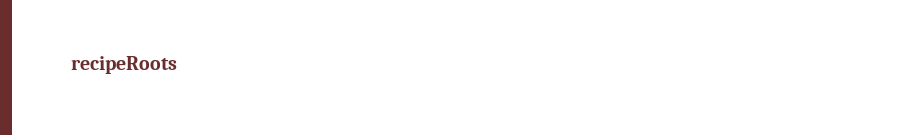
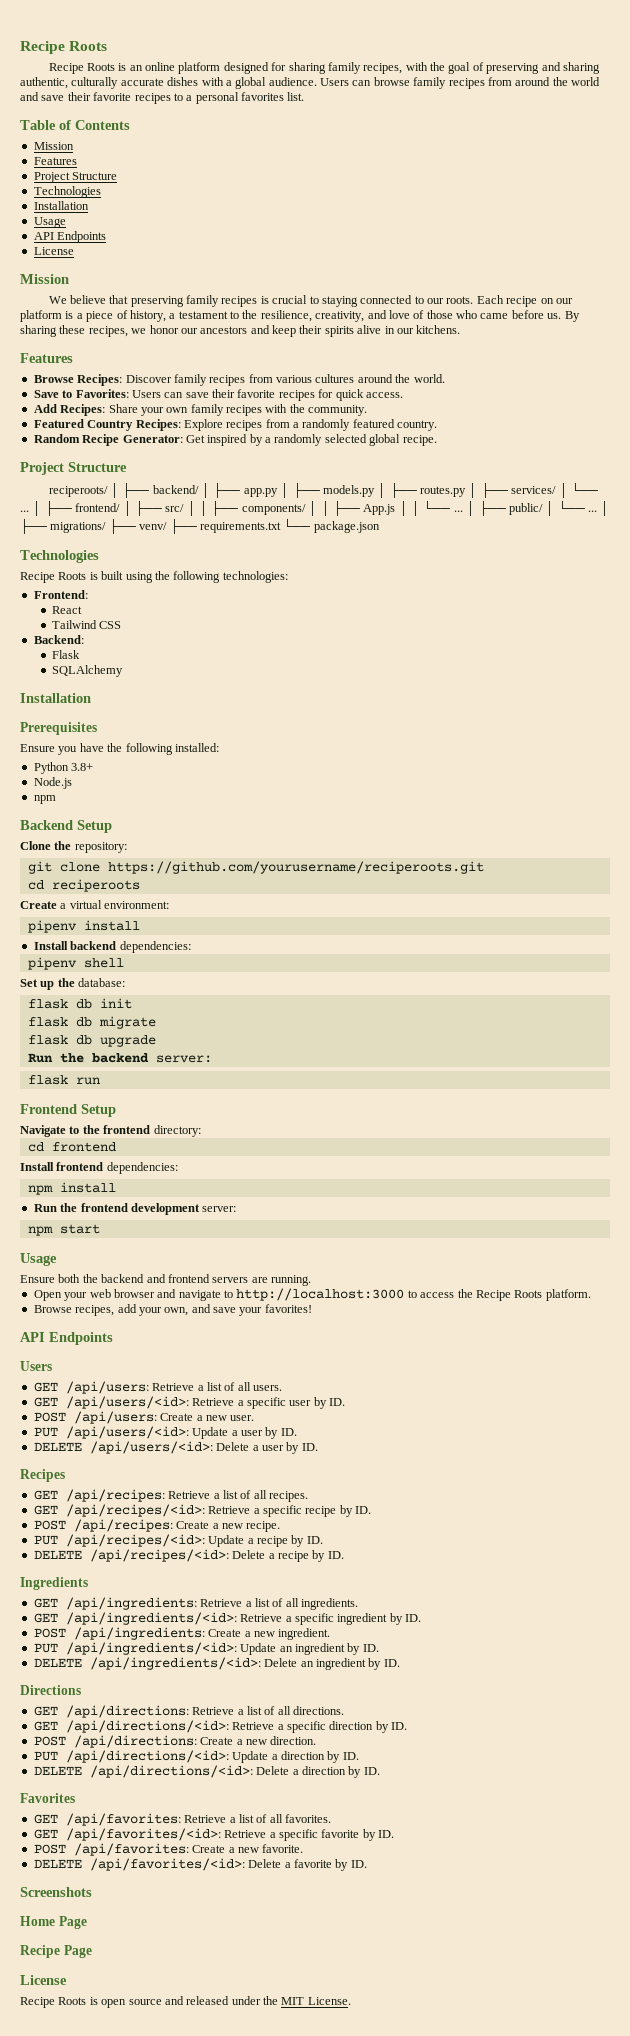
[71,56,177,74] recipeRoots -> [20,41,108,54] [48,62,600,74] [20,77,600,89] [20,92,305,104] [20,120,130,130] [33,142,74,150] [33,157,77,165] [33,172,118,183] [33,186,101,198] [33,201,89,210] [33,217,66,228] [33,231,107,243] [33,247,74,255] [20,274,69,284] [48,295,573,307] [20,310,580,322] [20,325,461,337] [20,353,73,363] [33,374,445,386] [33,389,403,401] [33,404,368,416] [33,419,438,431] [33,434,437,446] [20,462,127,475] [48,482,598,498] [20,500,610,516] [20,518,380,534] [20,550,99,563] [20,571,288,583] [33,590,88,599] [51,606,82,614] [51,620,122,629] [33,635,84,644] [51,650,80,659] [51,665,123,677] [20,693,91,703] [20,722,97,735] [20,743,219,755] [33,762,94,774] [33,777,72,789] [33,795,56,804] [20,820,112,833] [20,841,127,853] [27,861,484,874] [27,879,140,892] [20,900,170,909] [27,920,140,933] [33,941,191,953] [27,957,124,970] [20,978,126,990] [27,998,132,1009] [27,1016,156,1029] [27,1035,156,1047] [27,1053,212,1063] [27,1075,100,1085] [20,1104,116,1117] [20,1125,201,1137] [27,1142,116,1152] [20,1162,178,1174] [27,1182,116,1195] [33,1203,237,1215] [27,1224,100,1236] [20,1253,57,1266] [20,1274,311,1286] [33,1288,591,1301] [33,1304,312,1316] [20,1332,113,1345] [20,1361,52,1371] [33,1381,282,1394] [33,1396,345,1409] [33,1411,255,1424] [33,1426,297,1439] [33,1441,318,1454] [20,1469,65,1482] [33,1489,308,1502] [33,1504,371,1517] [33,1519,281,1532] [33,1534,323,1547] [33,1549,344,1562] [20,1577,88,1590] [33,1597,358,1610] [33,1612,421,1625] [33,1627,331,1640] [33,1642,379,1655] [33,1657,400,1670] [20,1685,81,1695] [33,1705,344,1718] [33,1720,407,1733] [33,1735,317,1748] [33,1750,359,1763] [33,1765,380,1778] [20,1793,75,1803] [33,1813,331,1826] [33,1828,394,1841] [33,1843,304,1856] [33,1858,367,1871] [20,1887,92,1897] [20,1916,87,1929] [20,1945,92,1958] [20,1975,67,1985] [20,1996,351,2008] Recipe Roots // Recipe Roots is an online platform designed for sharing family recipes, with the goal of preserving and sharing authentic, culturally accurate dishes with a global audience. Users can browse family recipes from around the world and save their favorite recipes to a personal favorites list. // Table of Contents // Mission // Features // Project Structure // Technologies // Installation // Usage // API Endpoints // License // Mission // We believe that preserving family recipes is crucial to staying connected to our roots. Each recipe on our platform is a piece of history, a testament to the resilience, creativity, and love of those who came before us. By sharing these recipes, we honor our ancestors and keep their spirits alive in our kitchens. // Features // Browse Recipes: Discover family recipes from various cultures around the world. // Save to Favorites: Users can save their favorite recipes for quick access. // Add Recipes: Share your own family recipes with the community. // Featured Country Recipes: Explore recipes from a randomly featured country. // Random Recipe Generator: Get inspired by a randomly selected global recipe. // Project Structure // reciperoots/ │ ├── backend/ │ ├── app.py │ ├── models.py │ ├── routes.py │ ├── services/ │ └── ... │ ├── frontend/ │ ├── src/ │ │ ├── components/ │ │ ├── App.js │ │ └── ... │ ├── public/ │ └── ... │ ├── migrations/ ├── venv/ ├── requirements.txt └── package.json // Technologies // Recipe Roots is built using the following technologies: // Frontend: // React // Tailwind CSS // Backend: // Flask // SQLAlchemy // Installation // Prerequisites // Ensure you have the following installed: // Python 3.8+ // Node.js // npm // Backend Setup // Clone the repository: // git clone https://github.com/yourusername/reciperoots.git // cd reciperoots // Create a virtual environment: // pipenv install // Install backend dependencies: // pipenv shell // Set up the database: // flask db init // flask db migrate // flask db upgrade // Run the backend server: // flask run // Frontend Setup // Navigate to the frontend directory: // cd frontend // Install frontend dependencies: // npm install // Run the frontend development server: // npm start // Usage // Ensure both the backend and frontend servers are running. // Open your web browser and navigate to http://localhost:3000 to access the Recipe Roots platform. // Browse recipes, add your own, and save your favorites! // API Endpoints // Users // GET /api/users: Retrieve a list of all users. // GET /api/users/<id>: Retrieve a specific user by ID. // POST /api/users: Create a new user. // PUT /api/users/<id>: Update a user by ID. // DELETE /api/users/<id>: Delete a user by ID. // Recipes // GET /api/recipes: Retrieve a list of all recipes. // GET /api/recipes/<id>: Retrieve a specific recipe by ID. // POST /api/recipes: Create a new recipe. // PUT /api/recipes/<id>: Update a recipe by ID. // DELETE /api/recipes/<id>: Delete a recipe by ID. // Ingredients // GET /api/ingredients: Retrieve a list of all ingredients. // GET /api/ingredients/<id>: Retrieve a specific ingredient by ID. // POST /api/ingredients: Create a new ingredient. // PUT /api/ingredients/<id>: Update an ingredient by ID. // DELETE /api/ingredients/<id>: Delete an ingredient by ID. // Directions // GET /api/directions: Retrieve a list of all directions. // GET /api/directions/<id>: Retrieve a specific direction by ID. // POST /api/directions: Create a new direction. // PUT /api/directions/<id>: Update a direction by ID. // DELETE /api/directions/<id>: Delete a direction by ID. // Favorites // GET /api/favorites: Retrieve a list of all favorites. // GET /api/favorites/<id>: Retrieve a specific favorite by ID. // POST /api/favorites: Create a new favorite. // DELETE /api/favorites/<id>: Delete a favorite by ID. // Screenshots // Home Page // Recipe Page // License // Recipe Roots is open source and released under the MIT License.

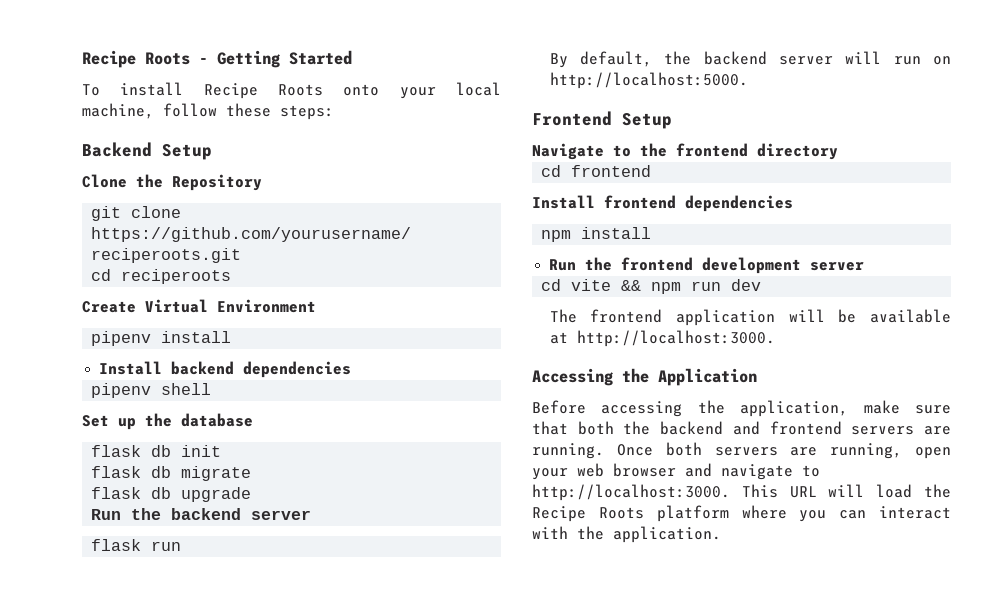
[20,41,108,54] [48,62,600,74] [20,77,600,89] [20,92,305,104] [20,120,130,130] [33,142,74,150] [33,157,77,165] [33,172,118,183] [33,186,101,198] [33,201,89,210] [33,217,66,228] [33,231,107,243] [33,247,74,255] [20,274,69,284] [48,295,573,307] [20,310,580,322] [20,325,461,337] [20,353,73,363] [33,374,445,386] [33,389,403,401] [33,404,368,416] [33,419,438,431] [33,434,437,446] [20,462,127,475] [48,482,598,498] [20,500,610,516] [20,518,380,534] [20,550,99,563] [20,571,288,583] [33,590,88,599] [51,606,82,614] [51,620,122,629] [33,635,84,644] [51,650,80,659] [51,665,123,677] [20,693,91,703] [20,722,97,735] [20,743,219,755] [33,762,94,774] [33,777,72,789] [33,795,56,804] Recipe Roots // Recipe Roots is an online platform designed for sharing family recipes, with the goal of preserving and sharing authentic, culturally accurate dishes with a global audience. Users can browse family recipes from around the world and save their favorite recipes to a personal favorites list. // Table of Contents // Mission // Features // Project Structure // Technologies // Installation // Usage // API Endpoints // License // Mission // We believe that preserving family recipes is crucial to staying connected to our roots. Each recipe on our platform is a piece of history, a testament to the resilience, creativity, and love of those who came before us. By sharing these recipes, we honor our ancestors and keep their spirits alive in our kitchens. // Features // Browse Recipes: Discover family recipes from various cultures around the world. // Save to Favorites: Users can save their favorite recipes for quick access. // Add Recipes: Share your own family recipes with the community. // Featured Country Recipes: Explore recipes from a randomly featured country. // Random Recipe Generator: Get inspired by a randomly selected global recipe. // Project Structure // reciperoots/ │ ├── backend/ │ ├── app.py │ ├── models.py │ ├── routes.py │ ├── services/ │ └── ... │ ├── frontend/ │ ├── src/ │ │ ├── components/ │ │ ├── App.js │ │ └── ... │ ├── public/ │ └── ... │ ├── migrations/ ├── venv/ ├── requirements.txt └── package.json // Technologies // Recipe Roots is built using the following technologies: // Frontend: // React // Tailwind CSS // Backend: // Flask // SQLAlchemy // Installation // Prerequisites // Ensure you have the following installed: // Python 3.8+ // Node.js // npm -> [82,50,352,68] [82,82,501,99] [82,103,334,120] Recipe Roots - Getting Started // To install Recipe Roots onto your local machine, follow these steps:
[74,842,127,853] repository: -> [172,174,262,191] Repository
[60,900,170,909] a virtual environment: -> [145,299,316,313] Virtual Environment
[119,941,191,953] dependencies: -> [243,361,352,378] dependencies
[78,978,126,987] database: -> [181,413,253,427] database
[155,1055,212,1063] server: -> [251,510,312,520] server
(100, 1081) none -> [549,51,951,68] [549,72,748,89] // By default, the backend server will run on http://localhost:5000.
[153,1125,201,1137] directory: -> [757,143,838,160] directory
[106,1162,178,1174] dependencies: -> [685,195,793,212] dependencies
[202,1206,237,1212] [27,1224,100,1236] [20,1253,57,1266] [20,1275,55,1283] server: // npm start // Usage // Ensure -> [810,262,865,271] [541,279,762,294] [549,309,951,326] [549,330,775,347] [532,368,757,386] [532,400,951,417] [532,421,568,435] server // cd vite && npm run dev // The frontend application will be available at http://localhost:3000. // Accessing the Application // Before accessing the application, make sure that
[33,1290,62,1301] // Open -> [616,442,951,459] Once both servers are running, open
[236,1288,591,1301] [33,1304,312,1316] [20,1332,113,1345] [20,1361,52,1371] [33,1381,282,1394] [33,1396,345,1409] [33,1411,255,1424] [33,1426,297,1439] [33,1441,318,1454] [20,1469,65,1482] [33,1489,308,1502] [33,1504,371,1517] [33,1519,281,1532] [33,1534,323,1547] [33,1549,344,1562] [20,1577,88,1590] [33,1597,358,1610] [33,1612,421,1625] [33,1627,331,1640] [33,1642,379,1655] [33,1657,400,1670] [20,1685,81,1695] [33,1705,344,1718] [33,1720,407,1733] [33,1735,317,1748] [33,1750,359,1763] [33,1765,380,1778] [20,1793,75,1803] [33,1813,331,1826] [33,1828,394,1841] [33,1843,304,1856] [33,1858,367,1871] [20,1887,92,1897] [20,1916,87,1929] [20,1945,92,1958] [20,1975,67,1985] [20,1996,351,2008] http://localhost:3000 to access the Recipe Roots platform. // Browse recipes, add your own, and save your favorites! // API Endpoints // Users // GET /api/users: Retrieve a list of all users. // GET /api/users/<id>: Retrieve a specific user by ID. // POST /api/users: Create a new user. // PUT /api/users/<id>: Update a user by ID. // DELETE /api/users/<id>: Delete a user by ID. // Recipes // GET /api/recipes: Retrieve a list of all recipes. // GET /api/recipes/<id>: Retrieve a specific recipe by ID. // POST /api/recipes: Create a new recipe. // PUT /api/recipes/<id>: Update a recipe by ID. // DELETE /api/recipes/<id>: Delete a recipe by ID. // Ingredients // GET /api/ingredients: Retrieve a list of all ingredients. // GET /api/ingredients/<id>: Retrieve a specific ingredient by ID. // POST /api/ingredients: Create a new ingredient. // PUT /api/ingredients/<id>: Update an ingredient by ID. // DELETE /api/ingredients/<id>: Delete an ingredient by ID. // Directions // GET /api/directions: Retrieve a list of all directions. // GET /api/directions/<id>: Retrieve a specific direction by ID. // POST /api/directions: Create a new direction. // PUT /api/directions/<id>: Update a direction by ID. // DELETE /api/directions/<id>: Delete a direction by ID. // Favorites // GET /api/favorites: Retrieve a list of all favorites. // GET /api/favorites/<id>: Retrieve a specific favorite by ID. // POST /api/favorites: Create a new favorite. // DELETE /api/favorites/<id>: Delete a favorite by ID. // Screenshots // Home Page // Recipe Page // License // Recipe Roots is open source and released under the MIT License. -> [532,484,951,501] [532,505,951,522] [532,526,721,543] http://localhost:3000. This URL will load the Recipe Roots platform where you can interact with the application.

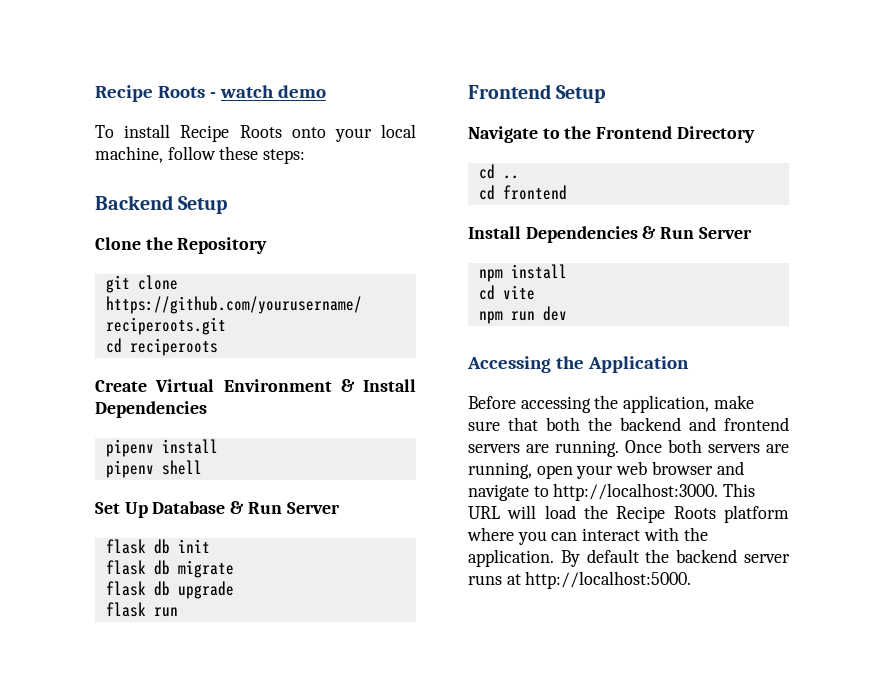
[217,50,352,68] Getting Started -> [219,85,326,98] watch demo
(316, 306) none -> [340,379,416,392] [95,401,207,418] & Install Dependencies
[99,361,352,378] // Install backend dependencies -> (218, 446) none
[118,413,253,430] up the database -> [124,501,340,518] Up Database & Run Server
[91,508,312,520] [91,539,182,551] [549,51,951,68] [549,72,748,89] Run the backend server // flask run // By default, the backend server will run on http://localhost:5000. -> [105,602,178,617] flask run
[676,143,838,160] frontend directory -> [596,126,755,143] [478,164,519,179] Frontend Directory // cd ..
[604,195,793,212] [541,227,652,242] [549,257,865,274] frontend dependencies // npm install // Run the frontend development server -> [525,226,752,243] [478,264,567,282] Dependencies & Run Server // npm install
[621,280,642,291] && -> (535, 292) //
[549,309,951,326] [549,330,775,347] // The frontend application will be available at http://localhost:3000. -> (567, 313) none
(721, 534) none -> [560,549,790,567] [468,571,692,589] By default the backend server runs at http://localhost:5000.

